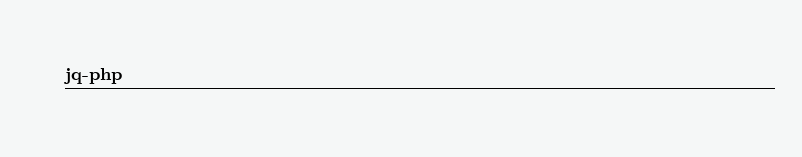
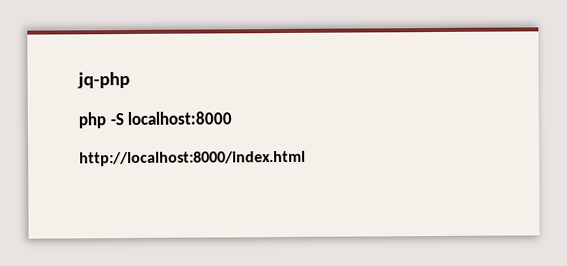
(122, 76) none -> [78,111,233,129] [79,150,306,167] // php -S localhost:8000 // http://localhost:8000/index.html

